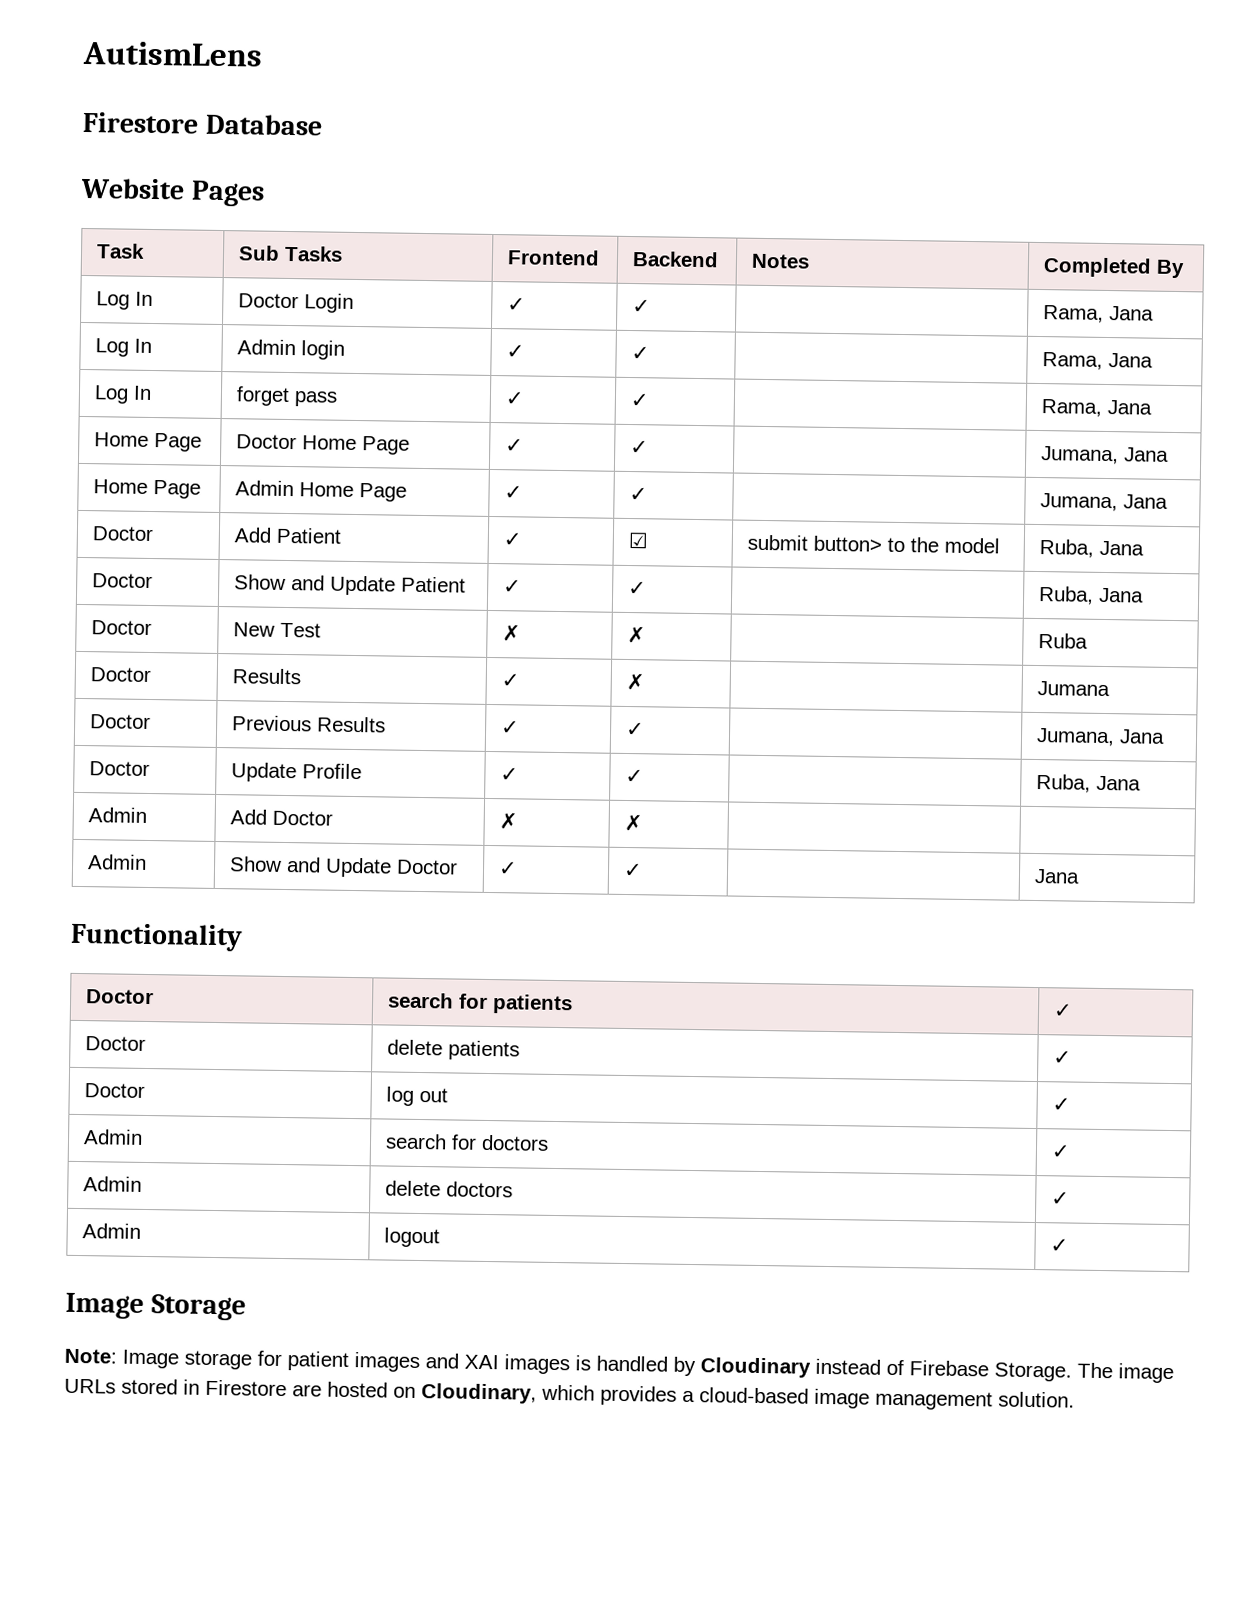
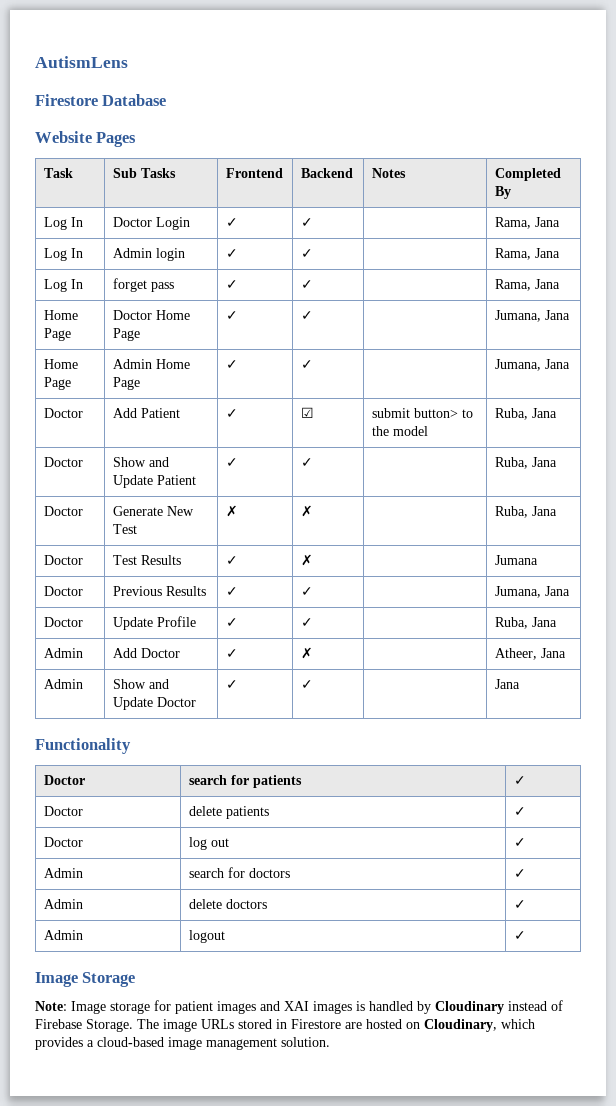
(152, 628) none -> [112,506,163,516] Generate
[1037,633,1088,649] [89,667,151,683] Ruba // Doctor | -> [494,506,557,518] [43,555,83,565] [112,555,137,565] Ruba, Jana // Doctor | Test
[498,812,518,830] [623,813,643,832] ✗ | ✗ | | -> [225,649,238,658] [300,647,313,659] [494,648,566,660] ✓ | ✗ | | Atheer, Jana

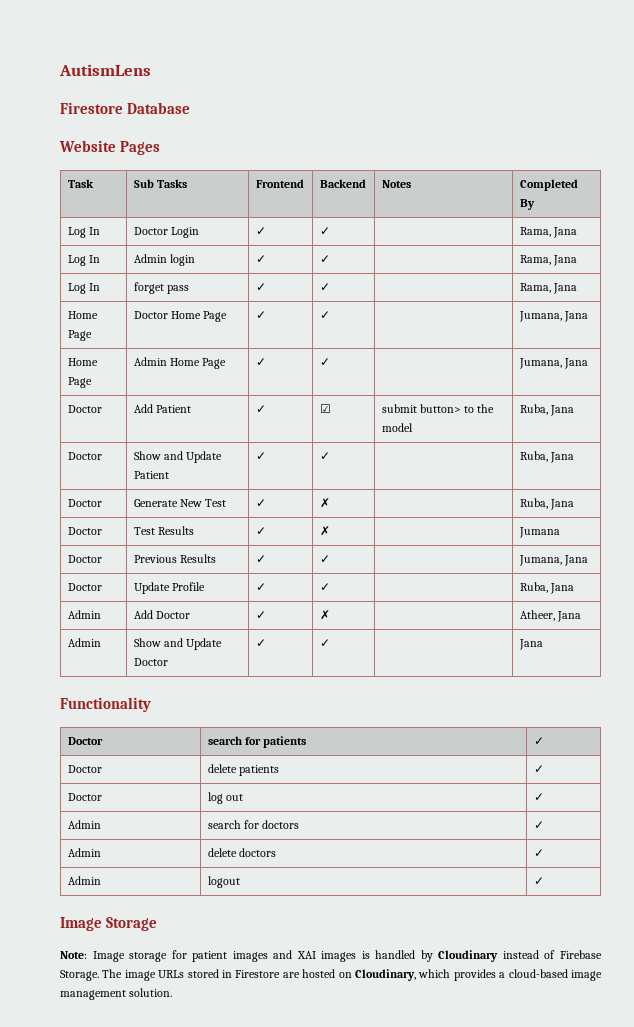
[225,505,238,517] ✗ -> [255,499,266,507] ✓

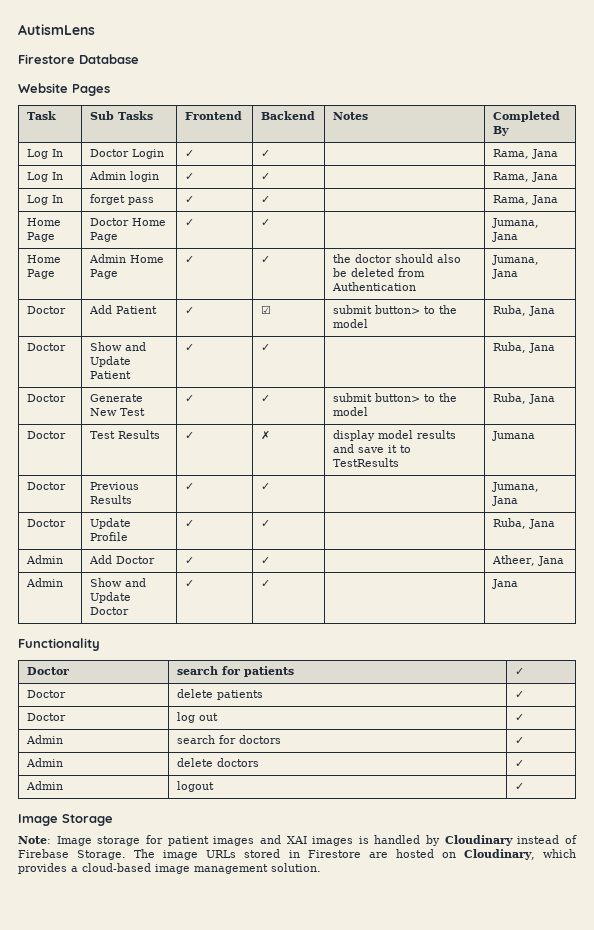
(330, 362) none -> [332,254,461,263] [332,268,425,277] [331,282,416,291] the doctor should also be deleted from Authentication
[319,498,330,508] ✗ | -> [260,395,270,402] [332,393,457,402] [332,407,368,416] ✓ | submit button> to the model
(330, 531) none -> [332,430,456,441] [332,444,411,453] [332,458,399,467] display model results and save it to TestResults
[319,610,330,620] ✗ -> [260,557,270,564] ✓

